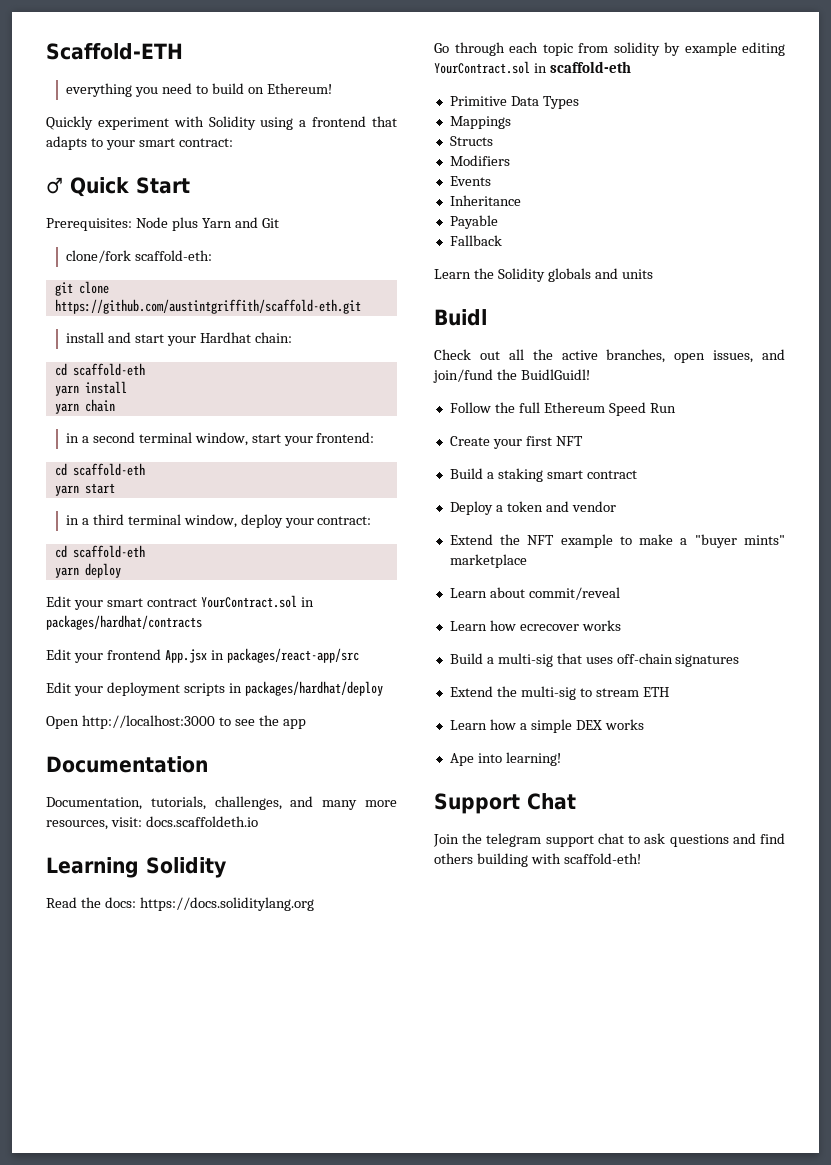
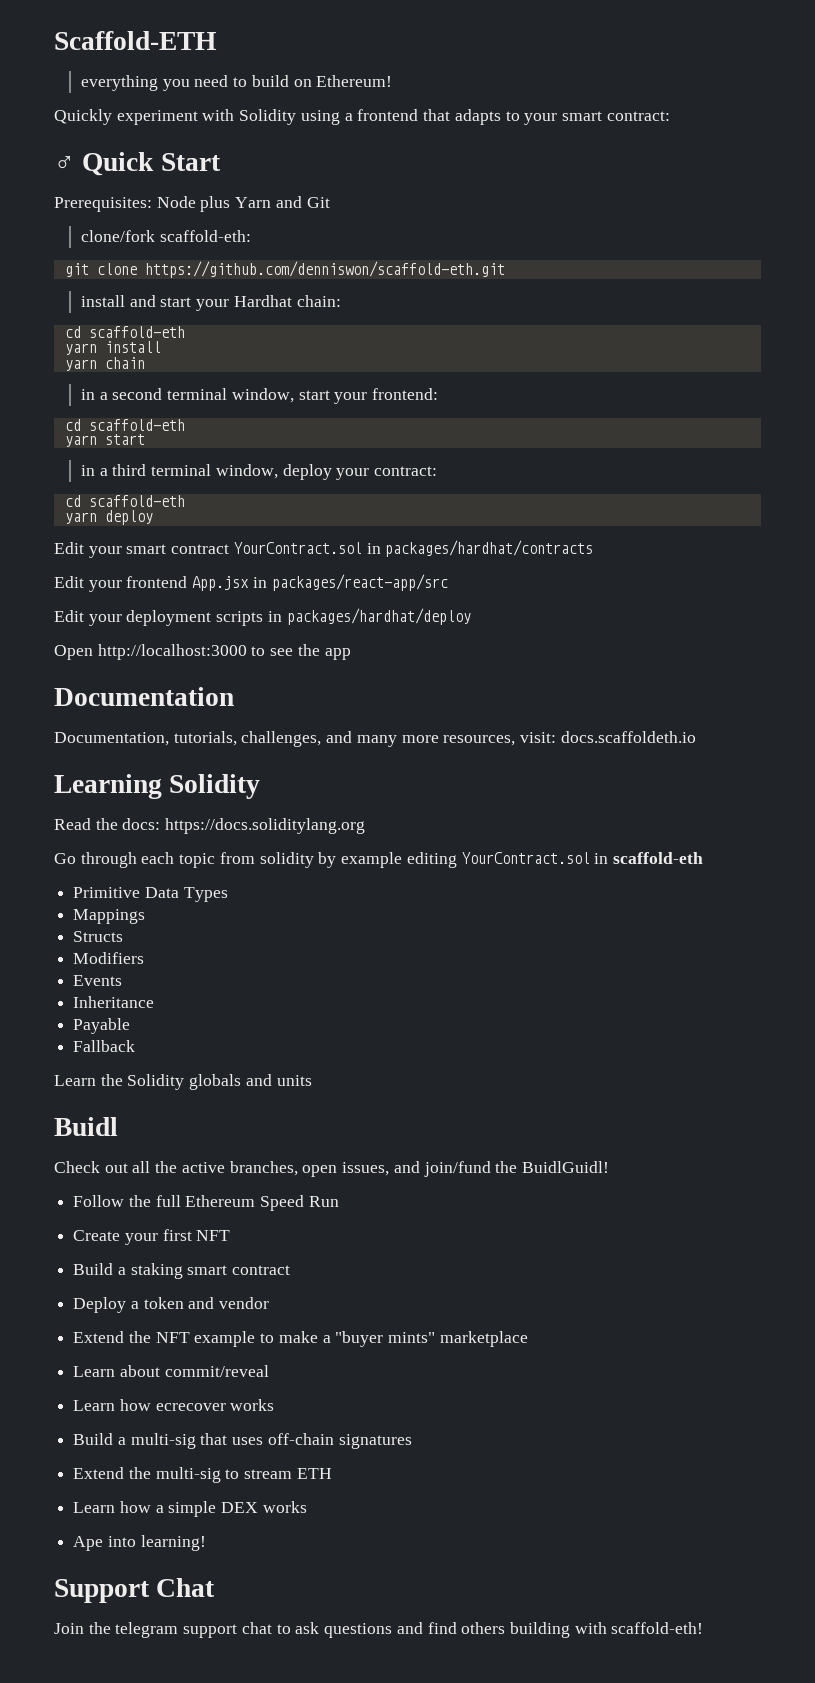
[54,299,361,314] https://github.com/austintgriffith/scaffold-eth.git -> [144,261,505,278] https://github.com/denniswon/scaffold-eth.git

